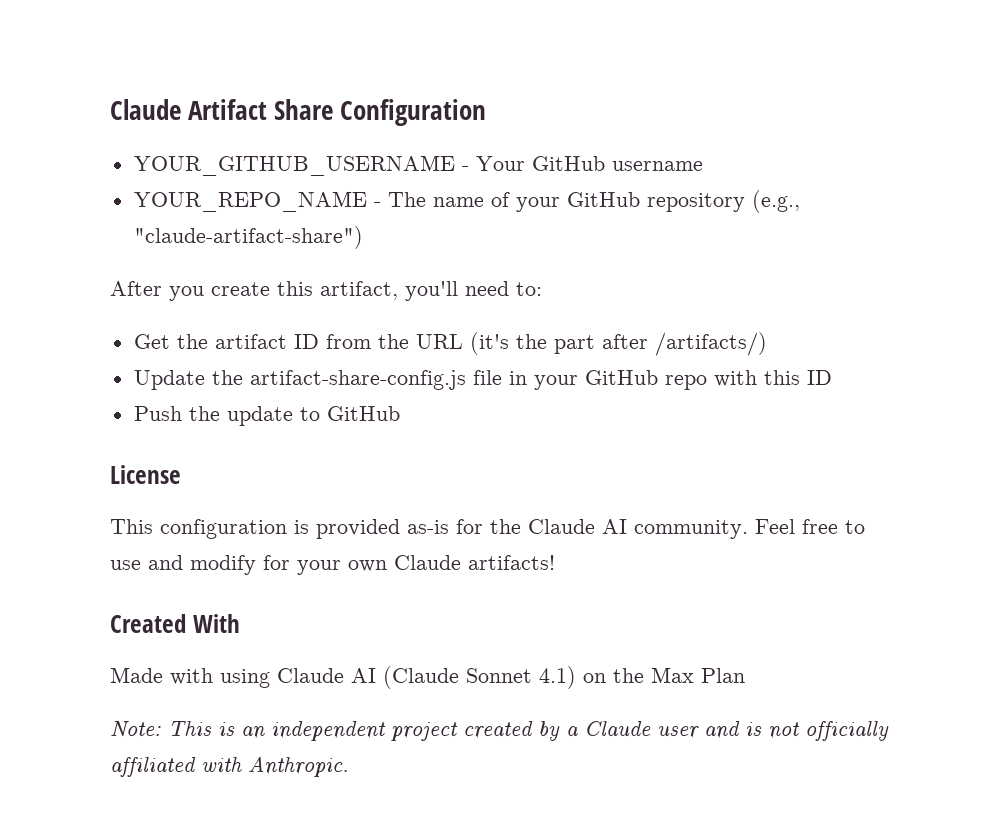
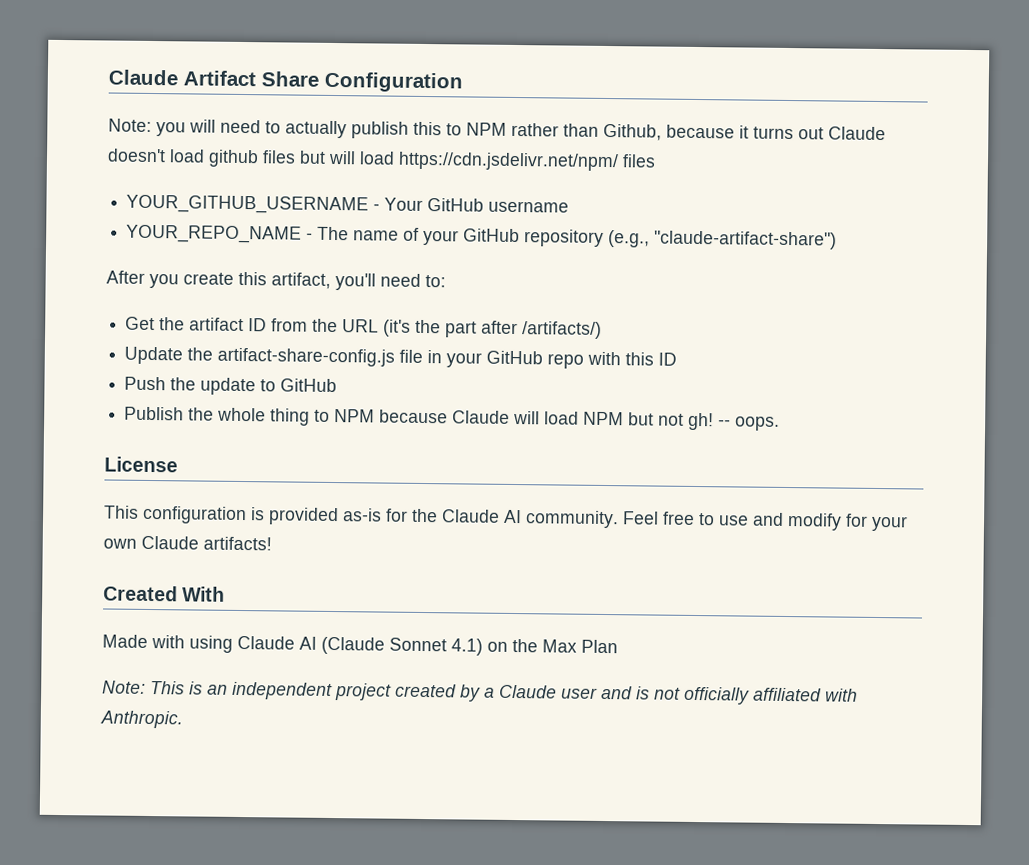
(487, 112) none -> [108,118,886,141] [107,148,656,172] // Note: you will need to actually publish this to NPM rather than Github, because it turns out Claude doesn't load github files but will load https://cdn.jsdelivr.net/npm/ files
(400, 413) none -> [124,406,781,431] // Publish the whole thing to NPM because Claude will load NPM but not gh! -- oops.

